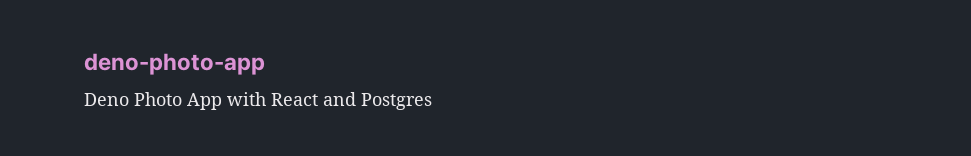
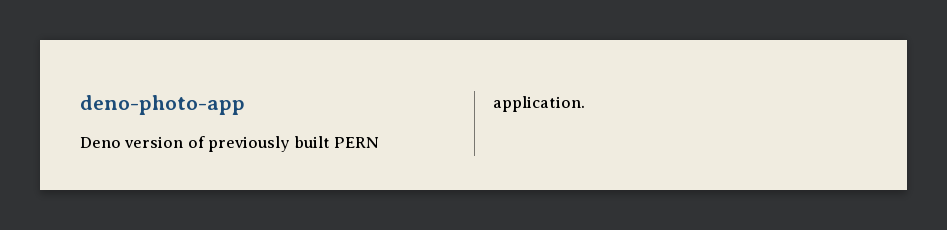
[134,92,432,110] Photo App with React and Postgres -> [124,136,380,152] [493,96,585,112] version of previously built PERN application.

